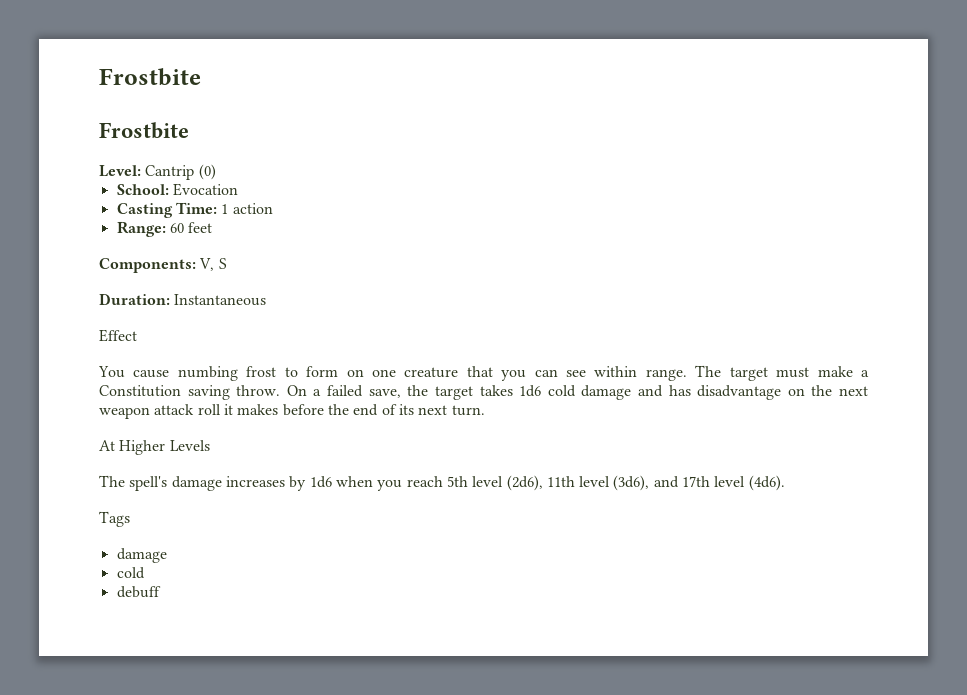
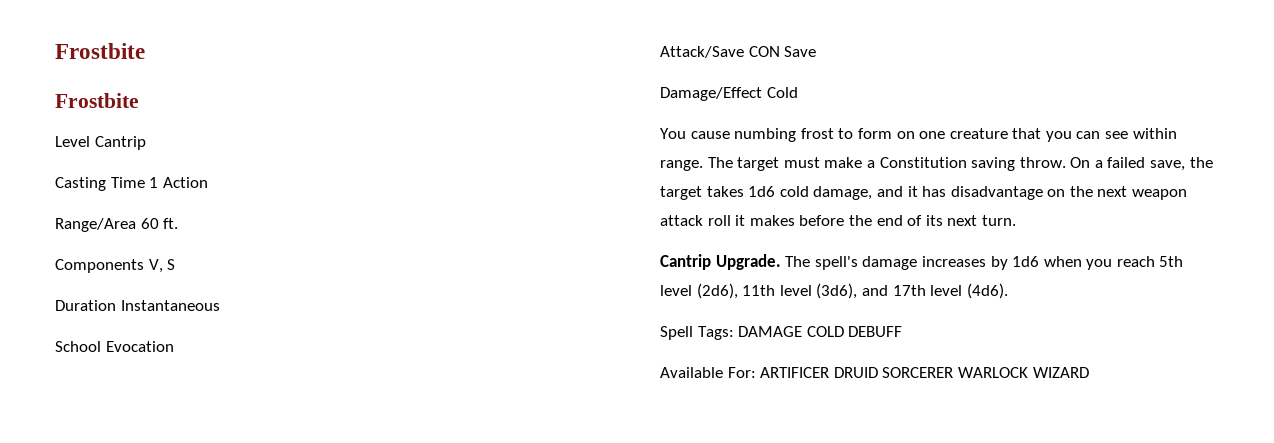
[99,164,216,180] [116,183,238,196] [116,202,273,218] [116,221,213,237] [99,258,196,273] Level: Cantrip (0) // School: Evocation // Casting Time: 1 action // Range: 60 feet // Components: -> [55,136,146,150] [55,177,208,191] [55,218,179,232] [55,259,144,273] Level Cantrip // Casting Time 1 Action // Range/Area 60 ft. // Components
[99,293,170,305] Duration: -> [55,300,116,311] Duration
[99,329,137,342] Effect -> [55,341,174,352] [660,46,817,58] [660,87,798,101] School Evocation // Attack/Save CON Save // Damage/Effect Cold
[581,385,663,400] damage and -> [813,186,918,200] damage, and it
[99,440,210,455] At Higher Levels // -> [660,254,781,270] Cantrip Upgrade.
[99,511,130,527] [116,548,167,563] [116,567,145,579] [116,586,161,598] Tags // damage // cold // debuff -> [660,326,903,340] [660,367,1089,378] Spell Tags: DAMAGE COLD DEBUFF // Available For: ARTIFICER DRUID SORCERER WARLOCK WIZARD

